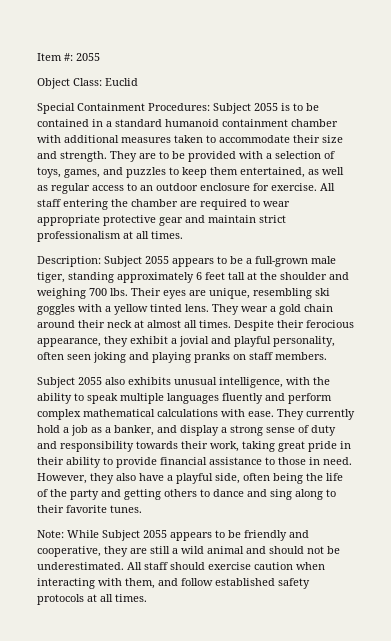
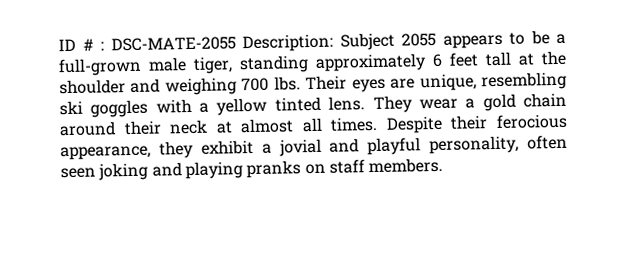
[37,53,100,61] [37,78,138,89] [37,103,319,114] [37,119,338,127] [37,135,343,143] [37,151,335,162] [37,167,344,178] [37,183,335,194] [37,199,290,210] [37,215,286,226] [37,231,183,242] Item #: 2055 // Object Class: Euclid // Special Containment Procedures: Subject 2055 is to be contained in a standard humanoid containment chamber with additional measures taken to accommodate their size and strength. They are to be provided with a selection of toys, games, and puzzles to keep them entertained, as well as regular access to an outdoor enclosure for exercise. All staff entering the chamber are required to wear appropriate protective gear and maintain strict professionalism at all times. // -> [58,36,236,52] ID # : DSC-MATE-2055
[37,377,330,388] [37,393,332,404] [37,409,355,420] [37,425,336,436] [37,441,351,452] [37,457,352,468] [37,473,343,484] [37,489,336,500] [37,505,142,513] [37,530,309,541] [37,546,340,557] [37,562,325,570] [37,578,310,589] [37,594,147,605] // Subject 2055 also exhibits unusual intelligence, with the ability to speak multiple languages fluently and perform complex mathematical calculations with ease. They currently hold a job as a banker, and display a strong sense of duty and responsibility towards their work, taking great pride in their ability to provide financial assistance to those in need. However, they also have a playful side, often being the life of the party and getting others to dance and sing along to their favorite tunes. // Note: While Subject 2055 appears to be friendly and cooperative, they are still a wild animal and should not be underestimated. All staff should exercise caution when interacting with them, and follow established safety protocols at all times. -> (444, 165) none

